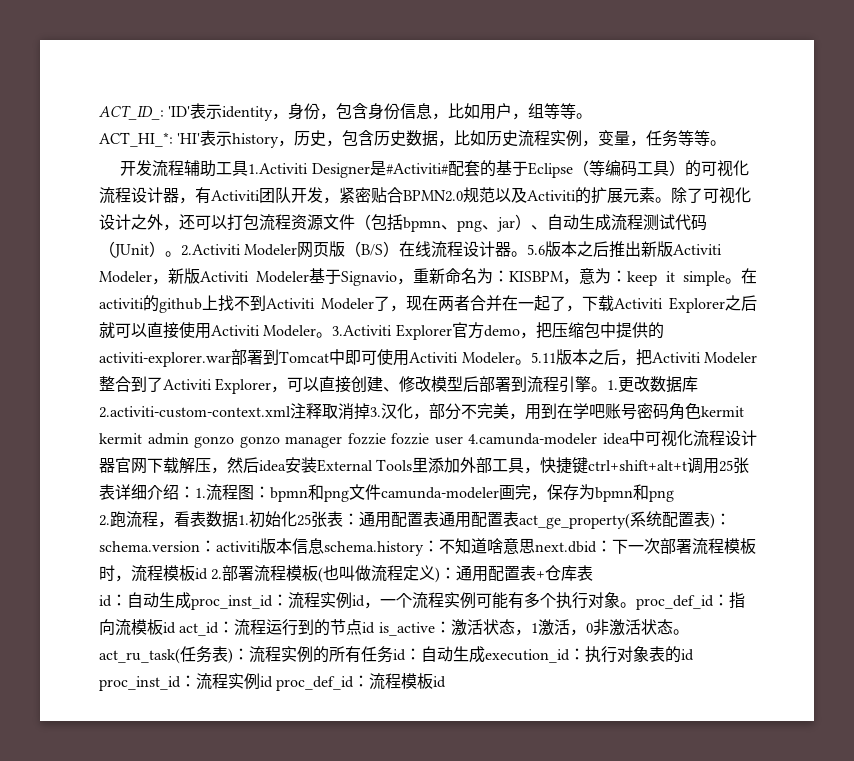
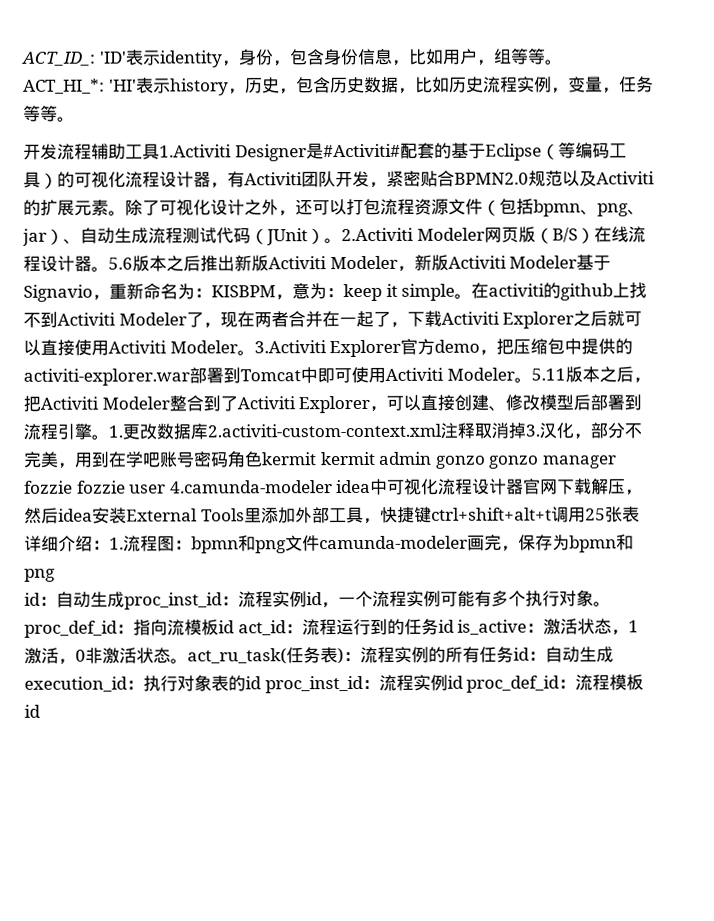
[99,511,731,529] [99,538,756,556] [99,565,594,583] // 2.跑流程，看表数据1.初始化25张表：通用配置表通用配置表act_ge_property(系统配置表)：schema.version：activiti版本信息schema.history：不知道啥意思next.dbid：下一次部署流程模板时，流程模板id 2.部署流程模板(也叫做流程定义)：通用配置表+仓库表 -> (55, 575) none
[330,619,363,635] 节点 -> [403,618,439,635] 任务

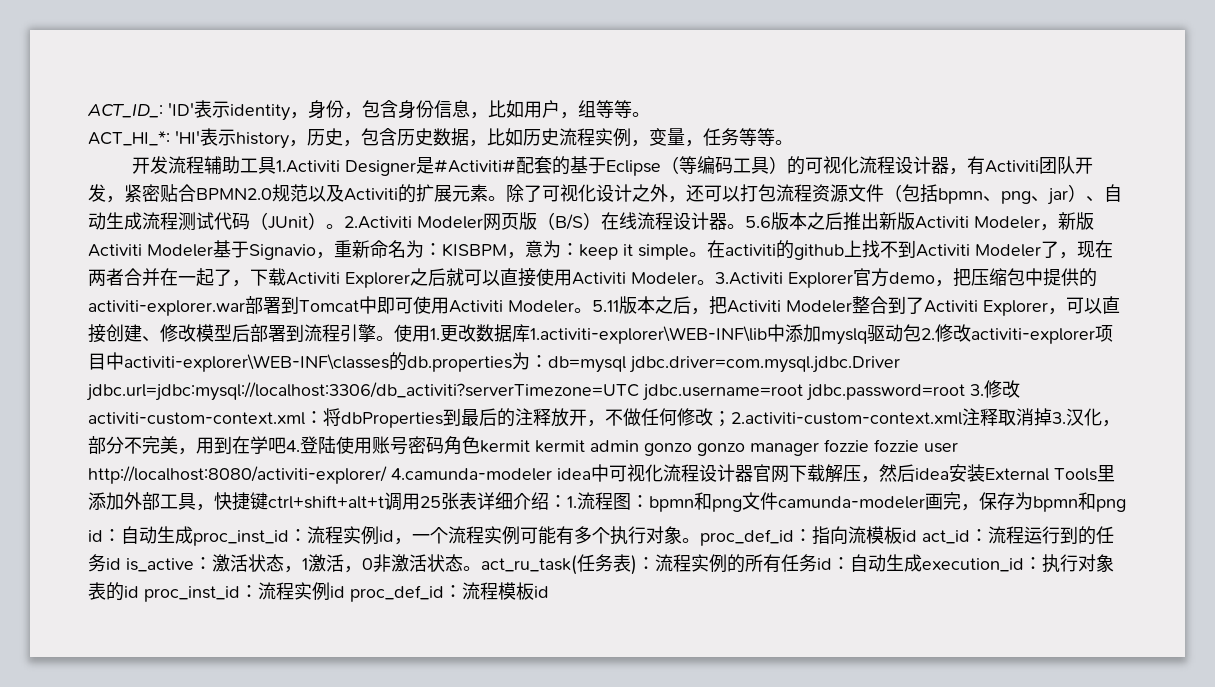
(109, 437) none -> [394,324,430,342] 使用
(208, 431) none -> [530,324,1113,345] [88,352,900,373] [86,380,1020,401] [88,408,731,428] 1.activiti-explorer\WEB-INF\lib中添加myslq驱动包2.修改activiti-explorer项目中activiti-explorer\WEB-INF\classes的db.properties为：db=mysql jdbc.driver=com.mysql.jdbc.Driver jdbc.url=jdbc:mysql://localhost:3306/db_activiti?serverTimezone=UTC jdbc.username=root jdbc.password=root 3.修改activiti-custom-context.xml：将dbProperties到最后的注释放开，不做任何修改；
(161, 459) none -> [286,436,372,454] 4.登陆使用
(167, 489) none -> [88,466,387,484] http://localhost:8080/activiti-explorer/

